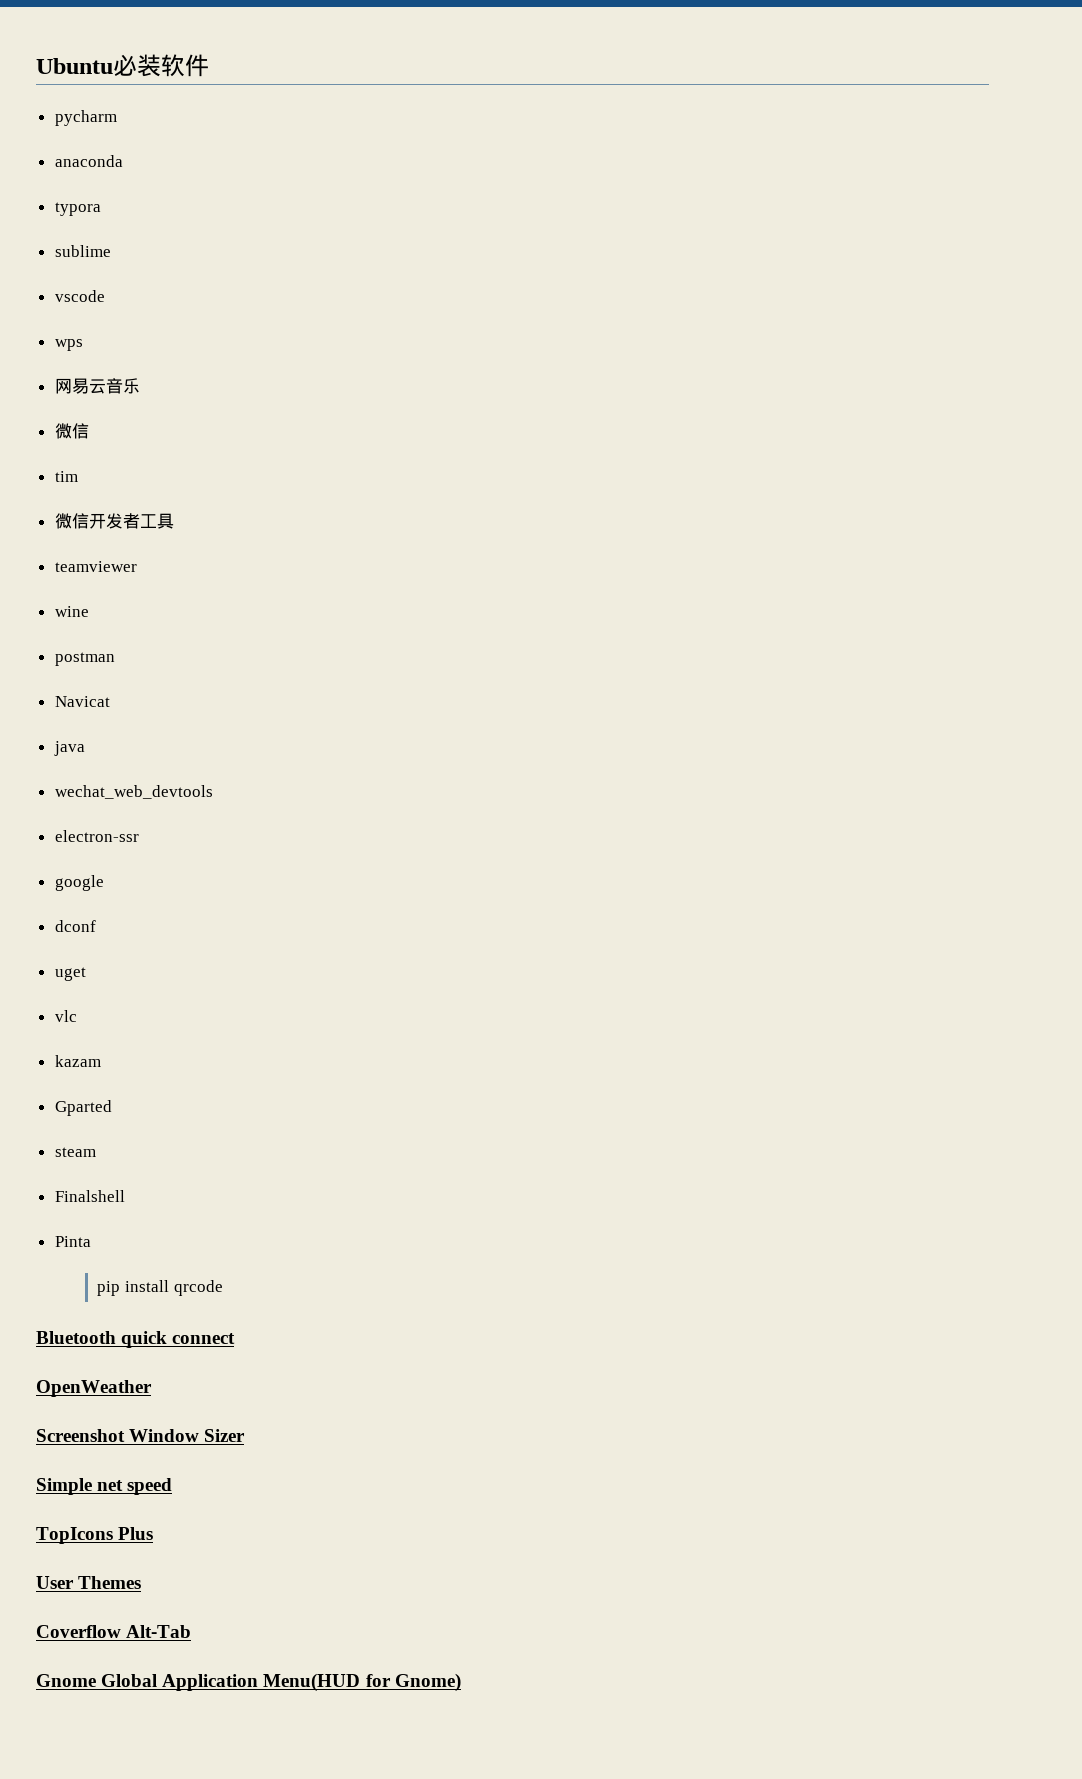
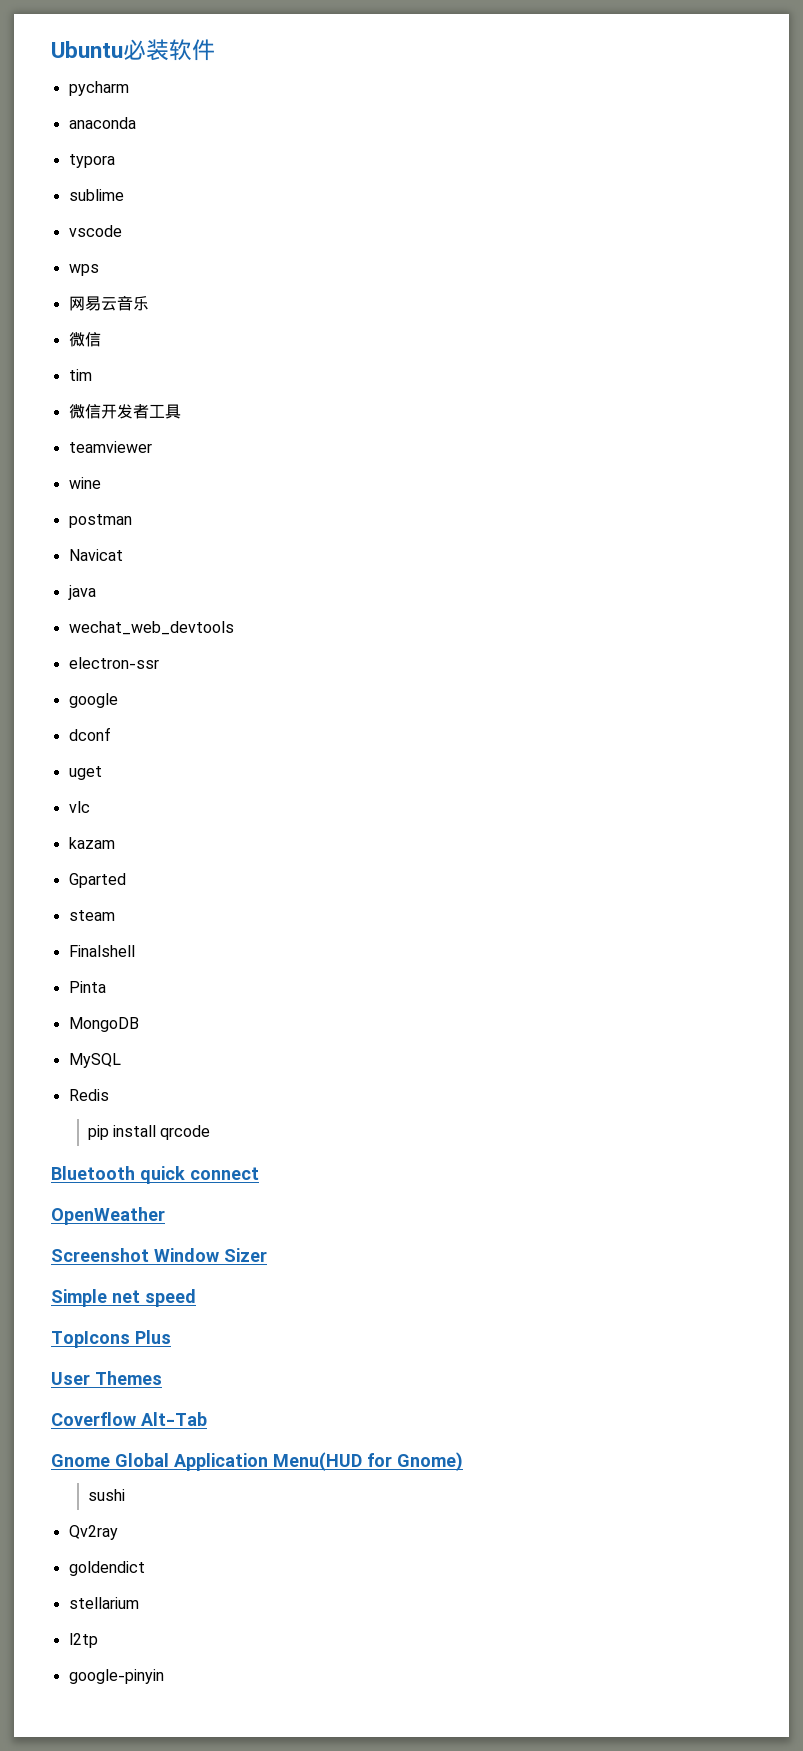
(91, 1241) none -> [68,1017,139,1032] [68,1053,121,1068] [68,1089,109,1101] // MongoDB // MySQL // Redis
(461, 1682) none -> [87,1489,125,1501] [68,1525,118,1540] [68,1561,145,1576] [68,1597,139,1609] [68,1633,98,1648] [68,1669,164,1684] // sushi // Qv2ray // goldendict // stellarium // l2tp // google-pinyin

